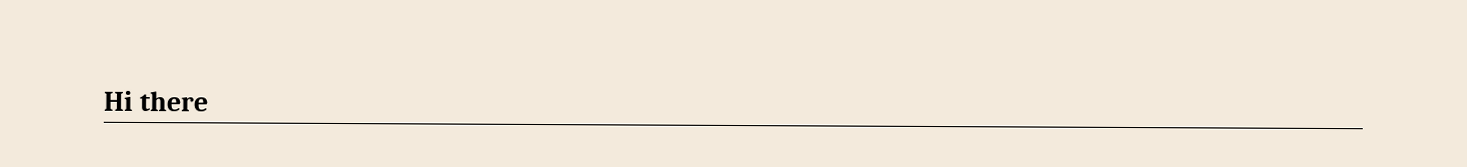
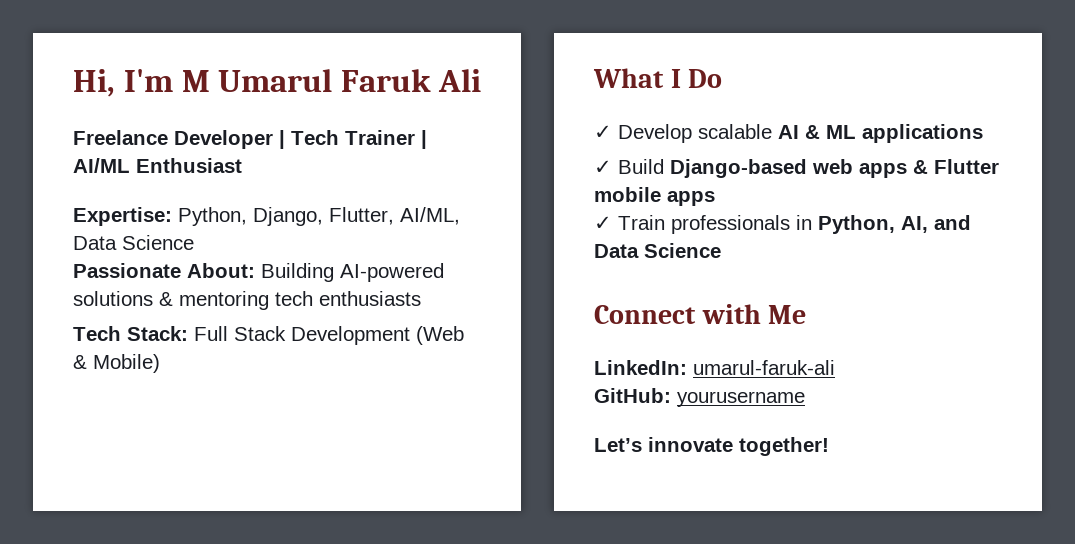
[103,90,209,112] Hi there -> [73,69,481,97] [73,130,427,149] [73,158,242,173] [73,207,460,226] [73,235,194,250] [73,263,444,282] [73,291,421,310] [73,326,464,345] [73,354,160,373] [593,68,723,88] [594,124,983,143] [594,159,999,178] [594,187,715,206] [594,215,971,234] [594,243,721,258] [594,304,807,324] [594,360,835,375] [594,388,805,407] [594,437,829,456] Hi, I'm M Umarul Faruk Ali // Freelance Developer | Tech Trainer | AI/ML Enthusiast // Expertise: Python, Django, Flutter, AI/ML, Data Science // Passionate About: Building AI-powered solutions & mentoring tech enthusiasts // Tech Stack: Full Stack Development (Web & Mobile) // What I Do // ✓ Develop scalable AI & ML applications // ✓ Build Django-based web apps & Flutter mobile apps // ✓ Train professionals in Python, AI, and Data Science // Connect with Me // LinkedIn: umarul-faruk-ali // GitHub: yourusername // Let’s innovate together!

